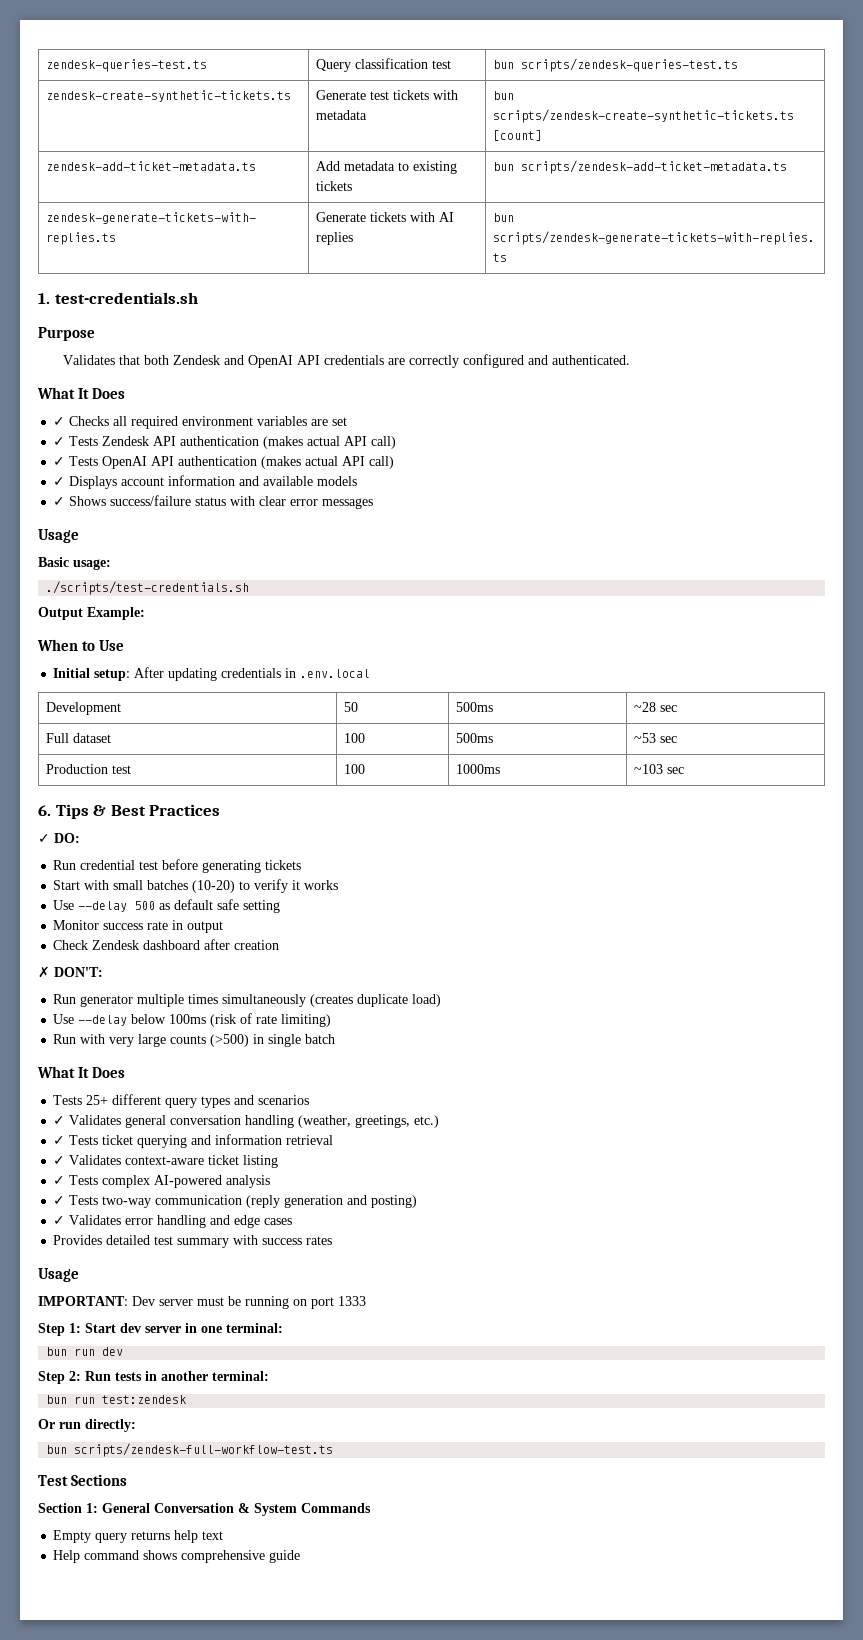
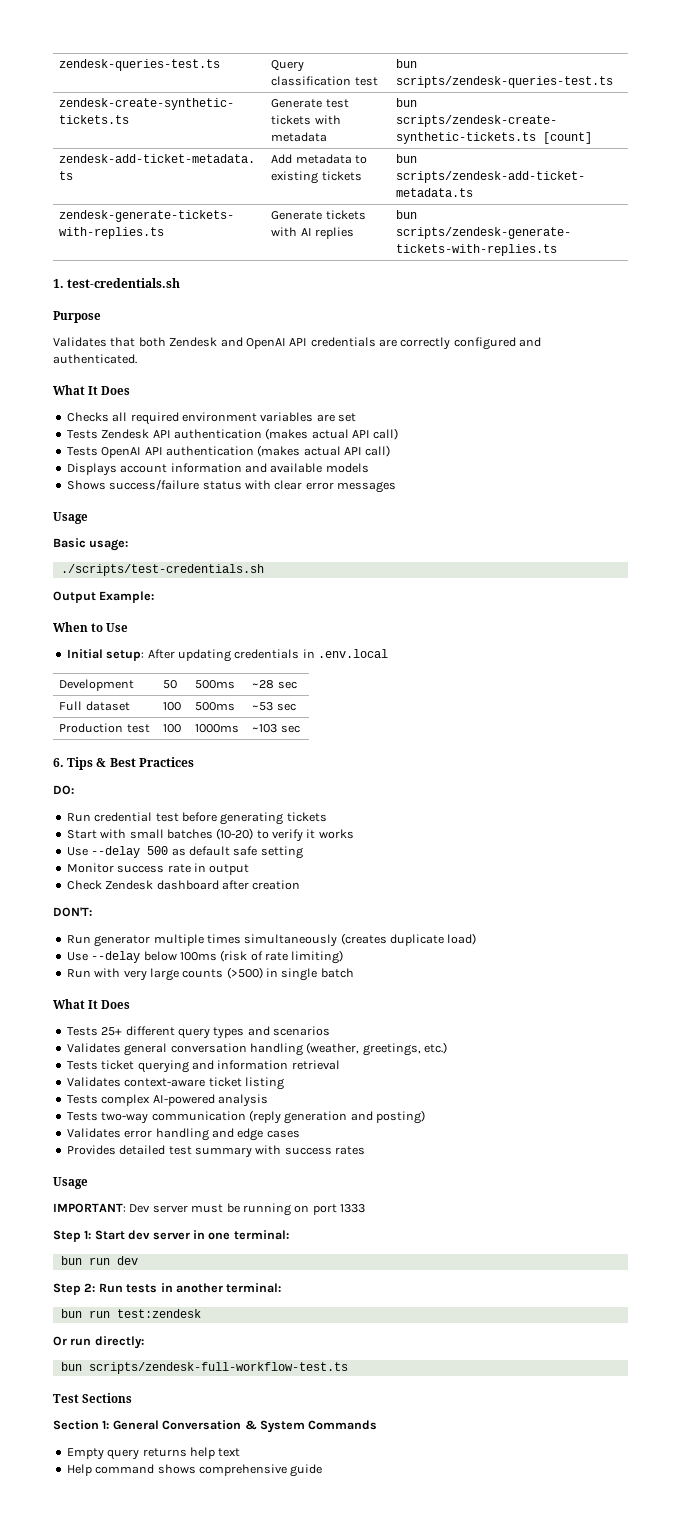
[53,417,66,426] ✓ -> (131, 390) none
[53,437,66,446] ✓ -> (356, 417) none
[53,457,66,466] ✓ -> (399, 434) none
[53,477,66,486] ✓ -> (391, 451) none
[53,497,66,506] ✓ -> (369, 468) none
[38,834,50,843] ✓ -> (194, 762) none
[38,966,50,978] ✗ -> (301, 885) none
[53,1116,66,1125] ✓ -> (330, 1031) none
[53,1136,66,1145] ✓ -> (447, 1048) none
[53,1156,66,1165] ✓ -> (340, 1065) none
[53,1176,66,1185] ✓ -> (284, 1083) none
[53,1196,66,1205] ✓ -> (268, 1100) none
[53,1216,66,1225] ✓ -> (425, 1117) none

